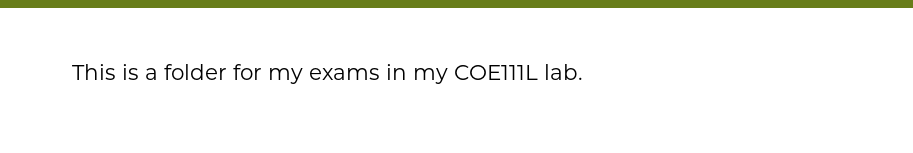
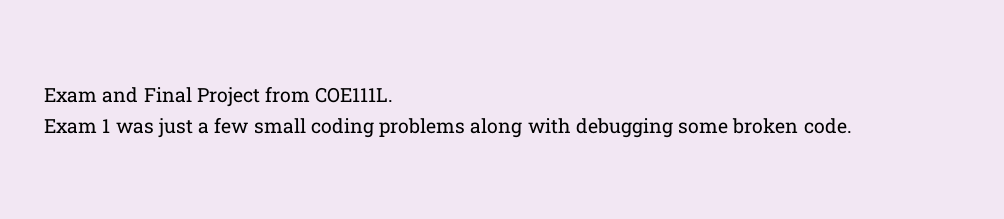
[72,64,583,84] This is a folder for my exams in my COE111L lab. -> [44,86,394,107] [44,117,852,138] Exam and Final Project from COE111L. // Exam 1 was just a few small coding problems along with debugging some broken code.

